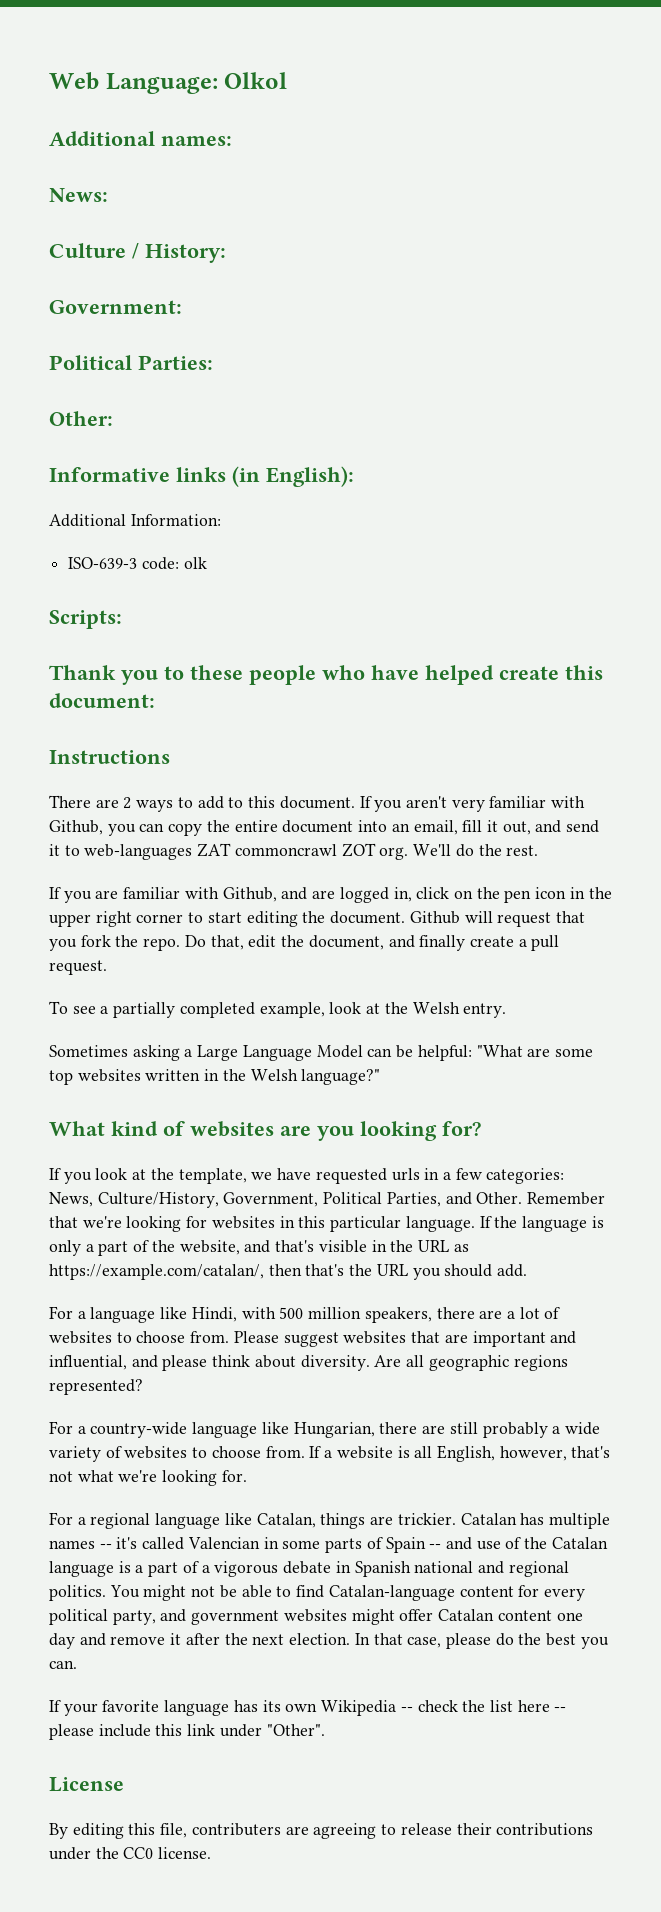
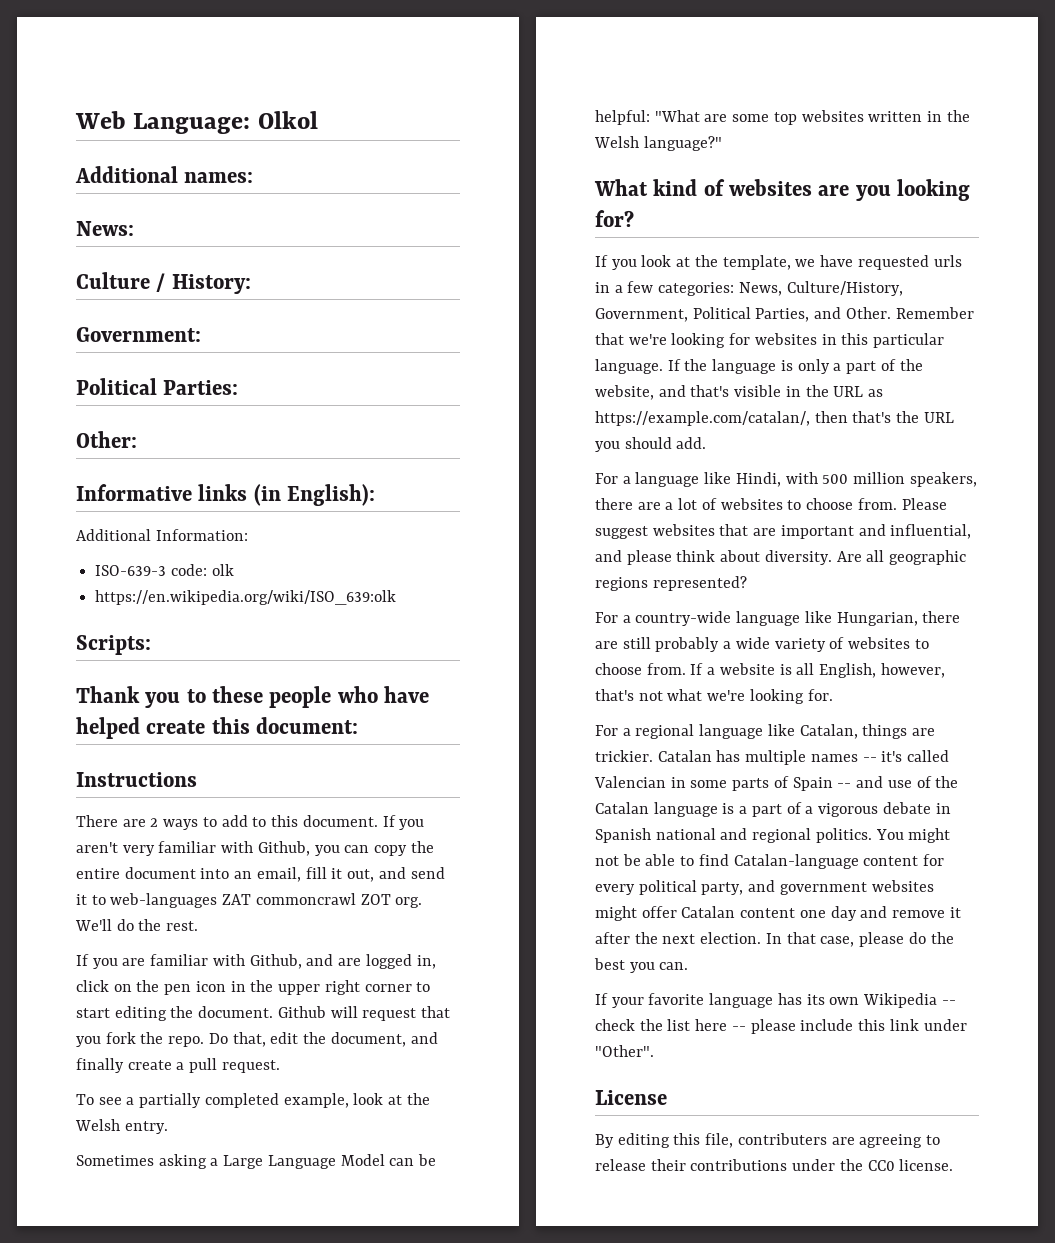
(207, 563) none -> [95,590,397,605] // https://en.wikipedia.org/wiki/ISO_639:olk

